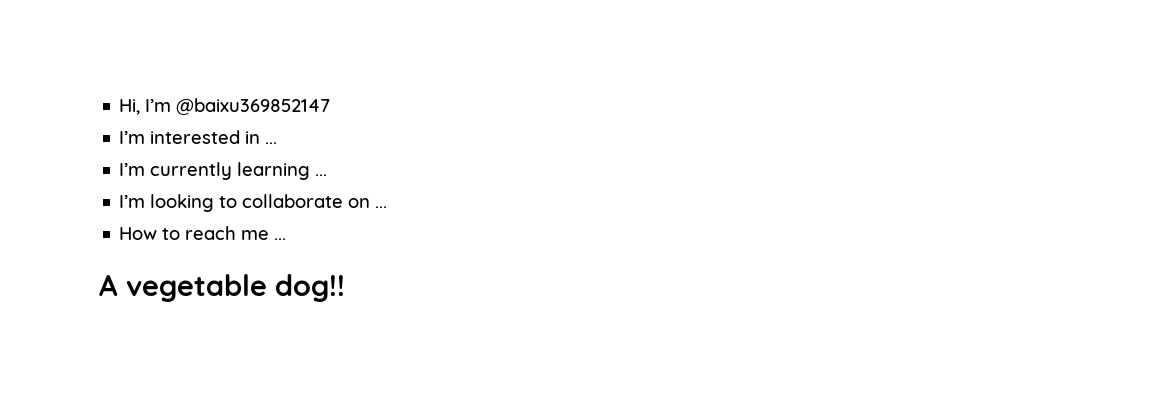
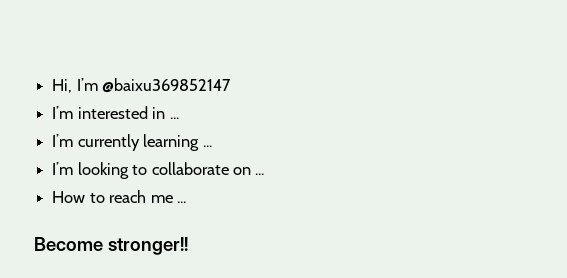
[99,274,345,302] A vegetable dog!! -> [34,237,188,255] Become stronger!!

